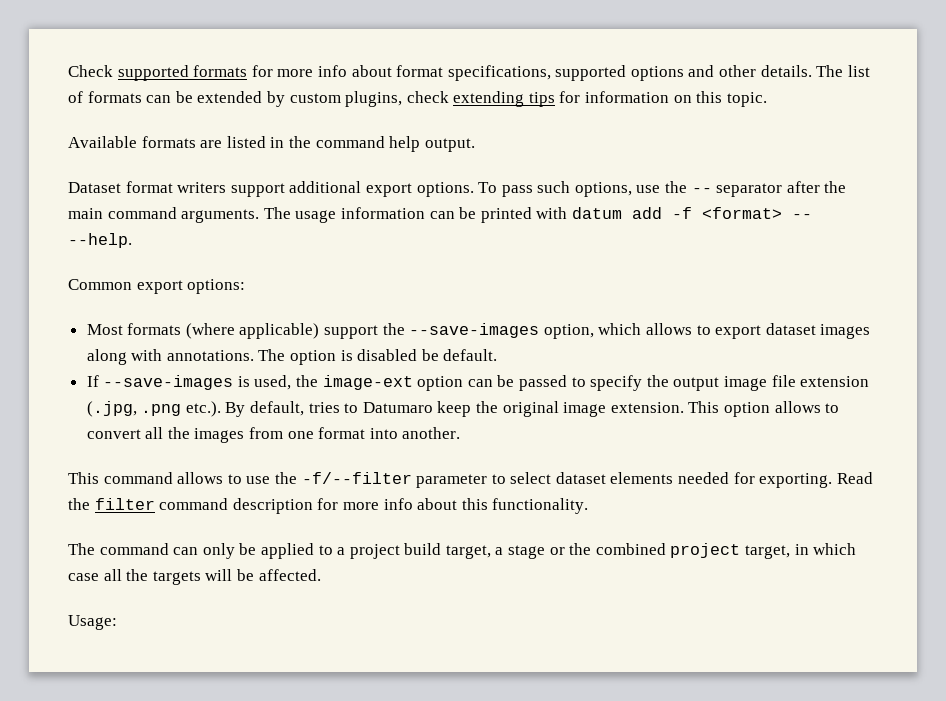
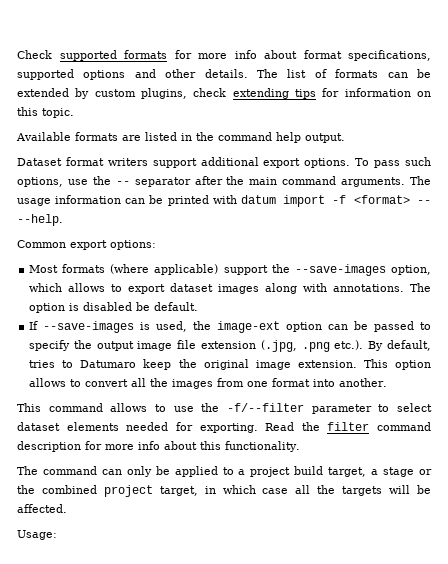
[631,207,662,219] add -> [283,195,326,207] import

